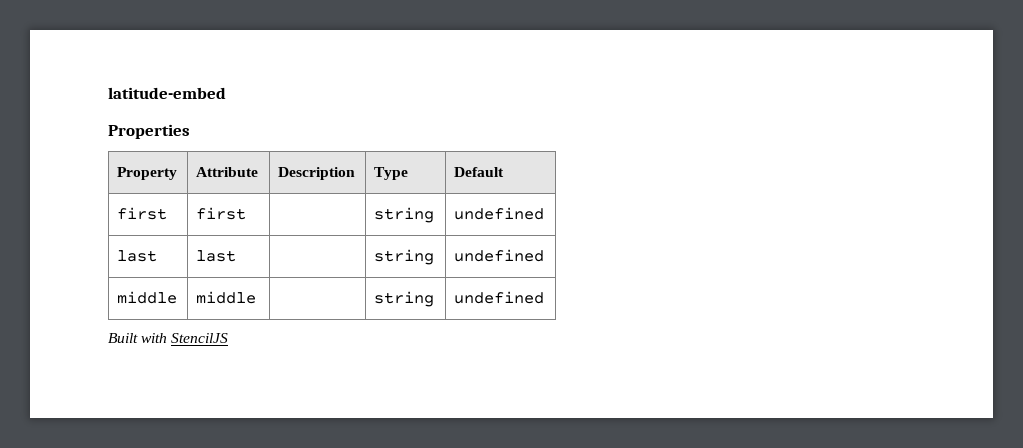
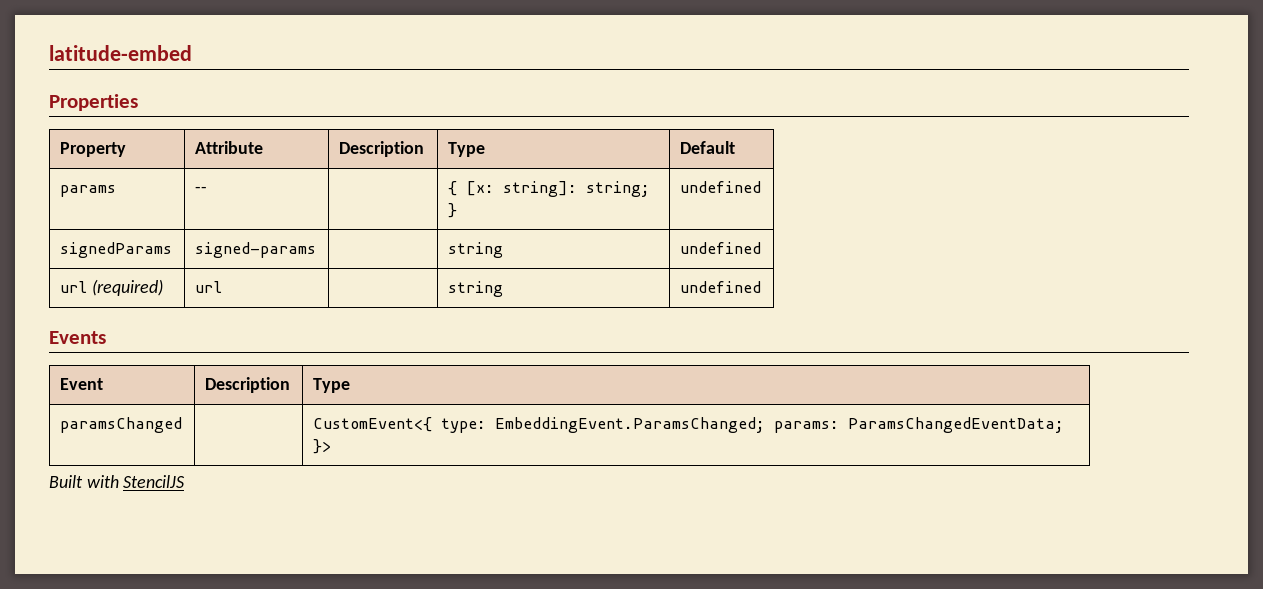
[117,207,168,220] [196,207,247,220] [374,207,435,223] [454,207,545,220] [117,250,158,262] [196,250,237,262] [374,249,435,265] [454,249,545,262] [117,291,178,304] [196,291,257,304] [374,291,435,307] [454,291,545,304] first | first | | string | undefined // last | last | | string | undefined // middle | middle | | string | undefined -> [60,185,117,197] [195,186,208,193] [448,181,651,197] [448,203,458,218] [680,181,762,193] [60,242,173,258] [195,242,317,258] [448,242,504,258] [680,242,762,254] [60,279,163,296] [195,281,223,293] [448,281,504,297] [680,281,762,293] [49,331,106,344] [60,378,104,390] [205,377,291,393] [313,378,351,393] [60,417,183,433] [313,417,1065,433] [313,439,332,454] params | -- | | { [x: string]: string; } | undefined // signedParams | signed-params | | string | undefined // url (required) | url | | string | undefined // Events // Event | Description | Type // paramsChanged | | CustomEvent<{ type: EmbeddingEvent.ParamsChanged; params: ParamsChangedEventData; }>

